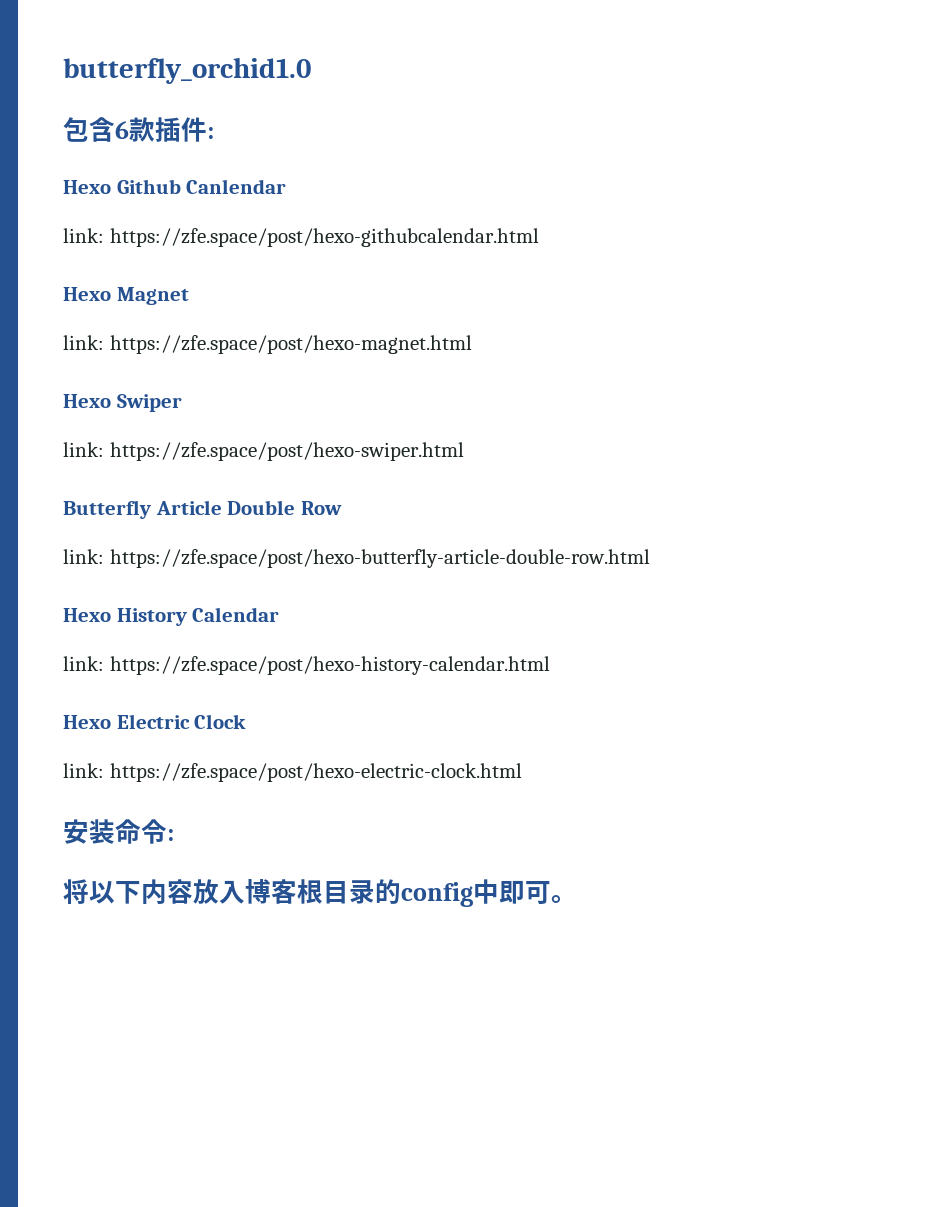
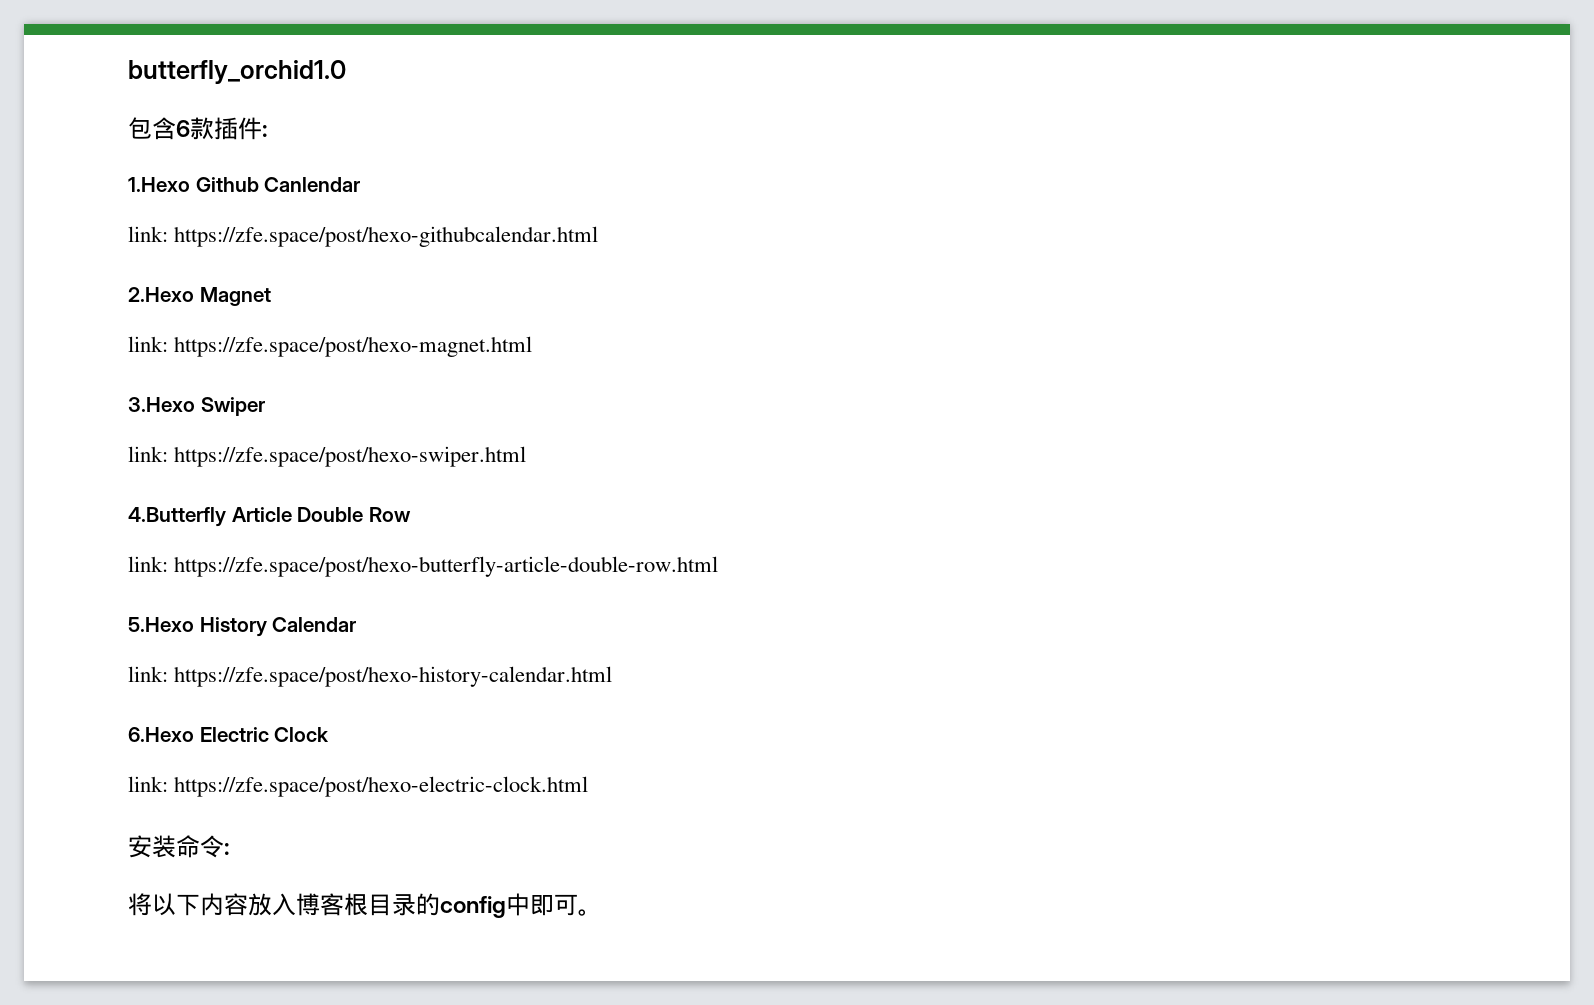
[63,180,111,194] Hexo -> [128,177,190,192] 1.Hexo
[63,287,111,301] Hexo -> [128,287,194,302] 2.Hexo
[63,394,111,408] Hexo -> [128,397,195,412] 3.Hexo
[63,500,151,519] Butterfly -> [128,507,226,527] 4.Butterfly
[63,608,111,622] Hexo -> [128,617,194,632] 5.Hexo
[63,715,111,729] Hexo -> [128,727,194,742] 6.Hexo

